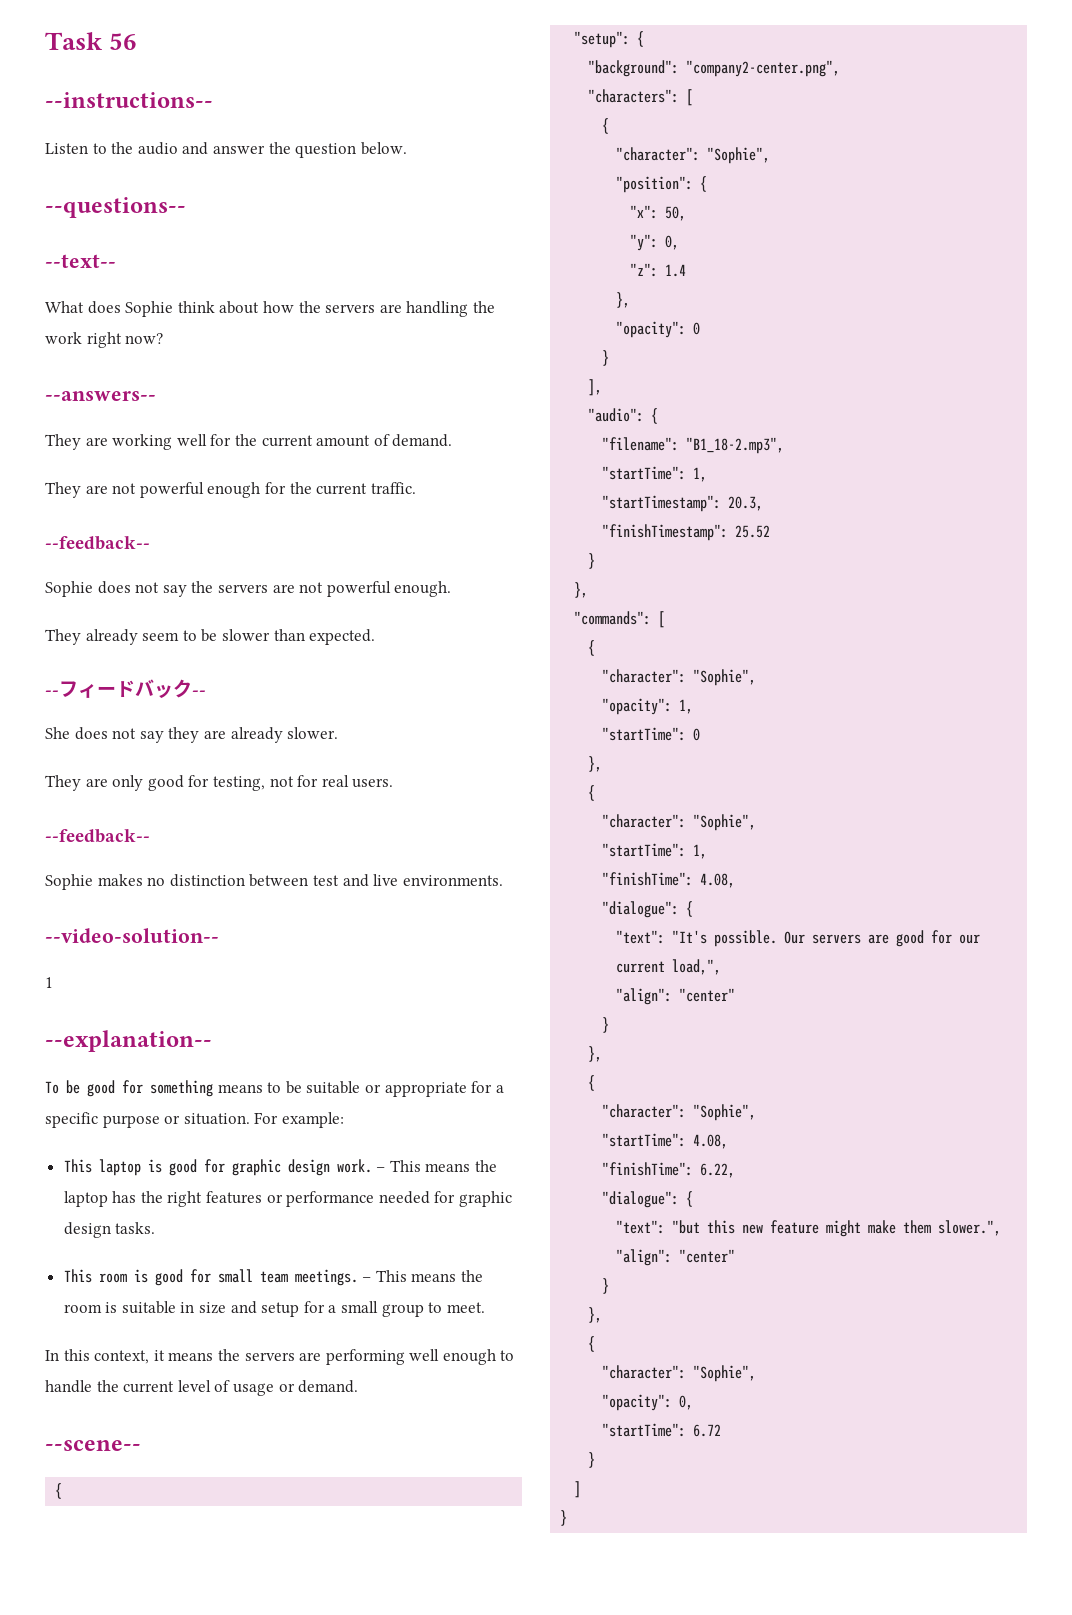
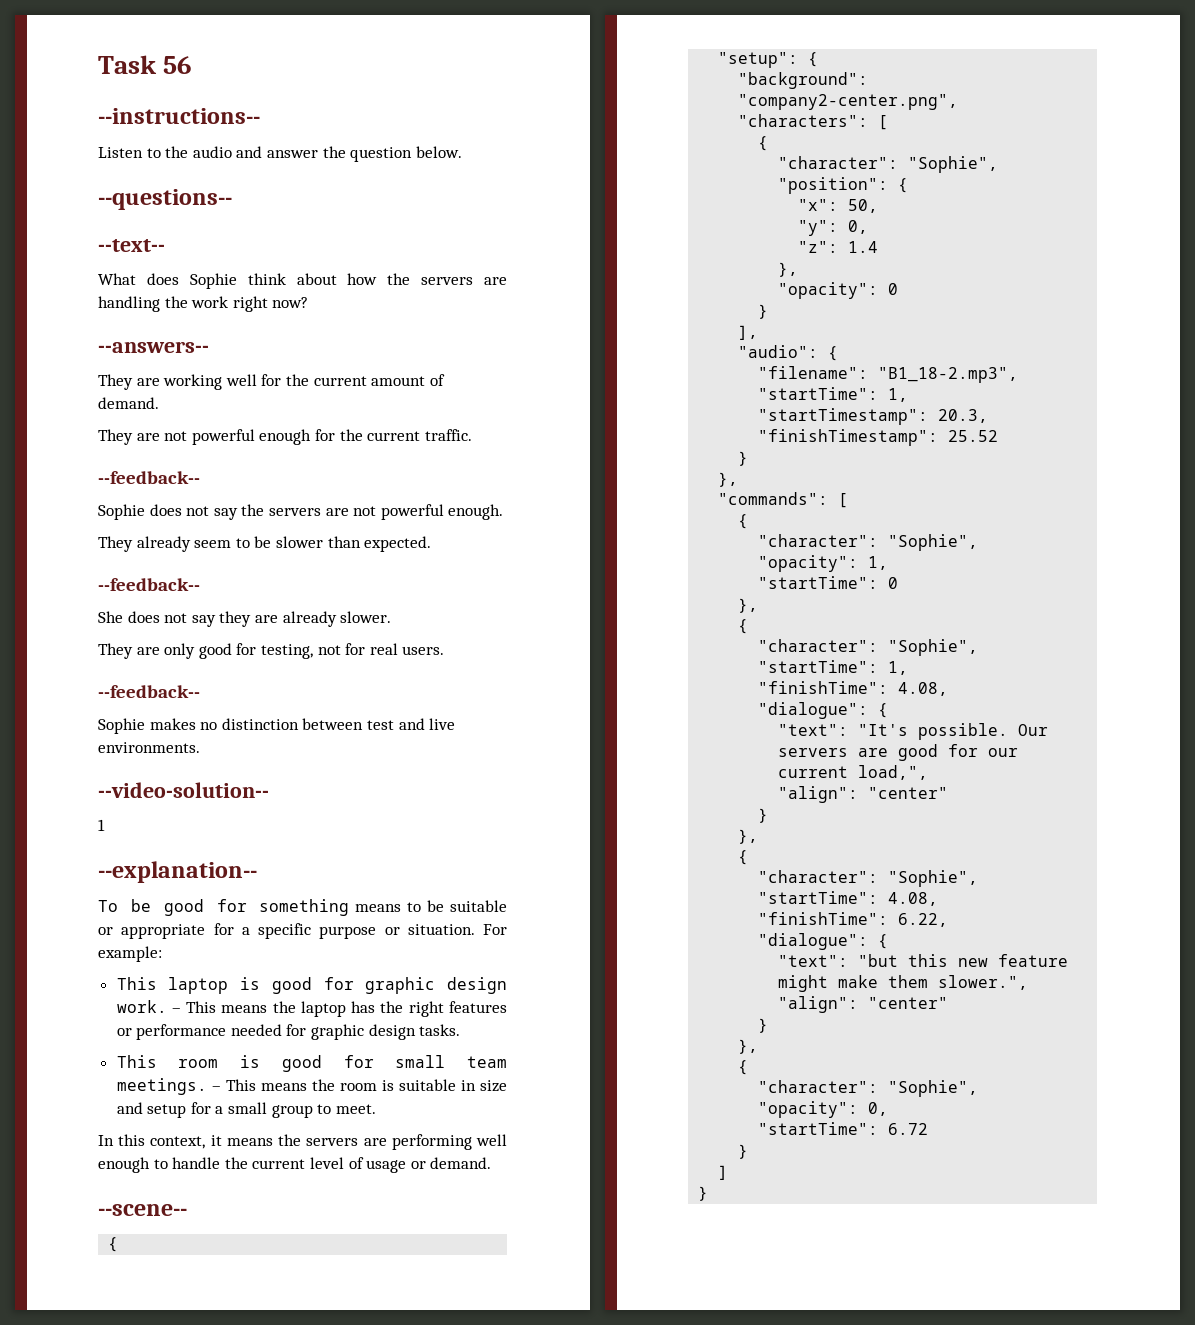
[45,679,206,698] --フィードバック-- -> [98,578,200,591] --feedback--

